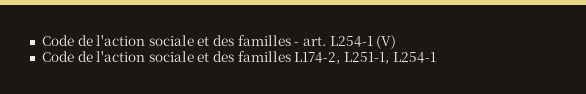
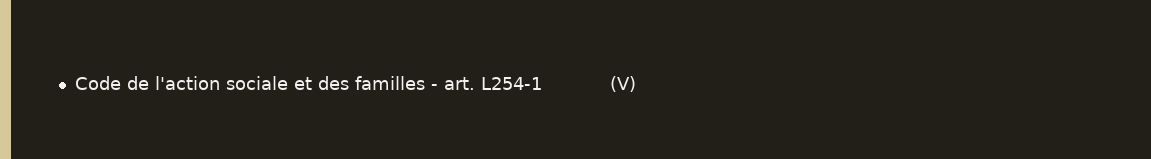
[41,51,436,64] // Code de l'action sociale et des familles L174-2, L251-1, L254-1 -> (636, 84) none

